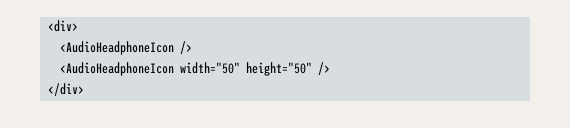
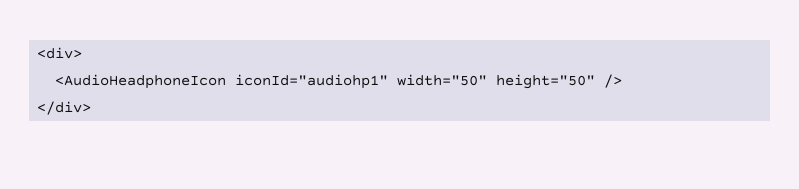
[179,41,192,54] [59,62,174,76] /> // <AudioHeadphoneIcon -> [235,74,389,89] iconId="audiohp1"

